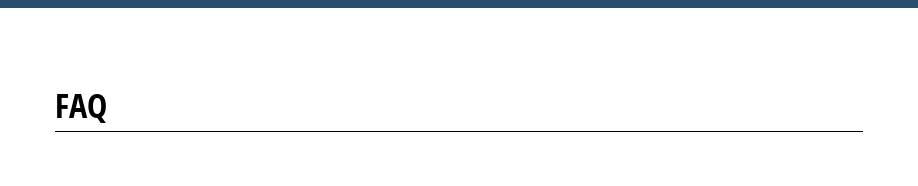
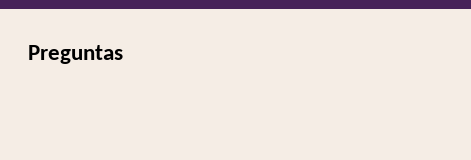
[55,94,107,123] FAQ -> [28,45,123,64] Preguntas

